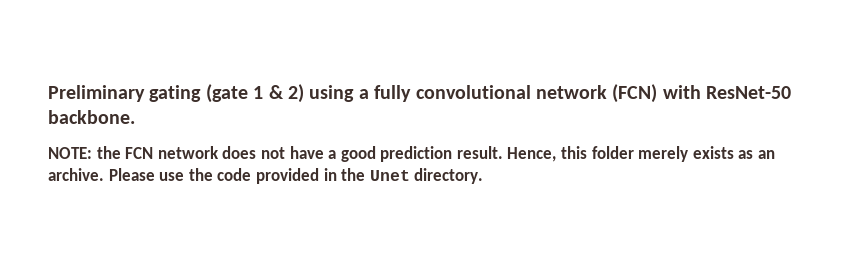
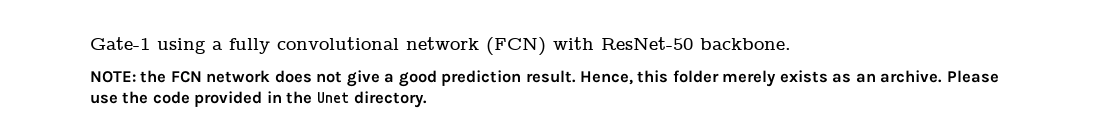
[48,84,304,103] Preliminary gating (gate 1 & 2) -> [90,37,150,50] Gate-1
[289,146,324,159] have -> [346,70,380,87] give

